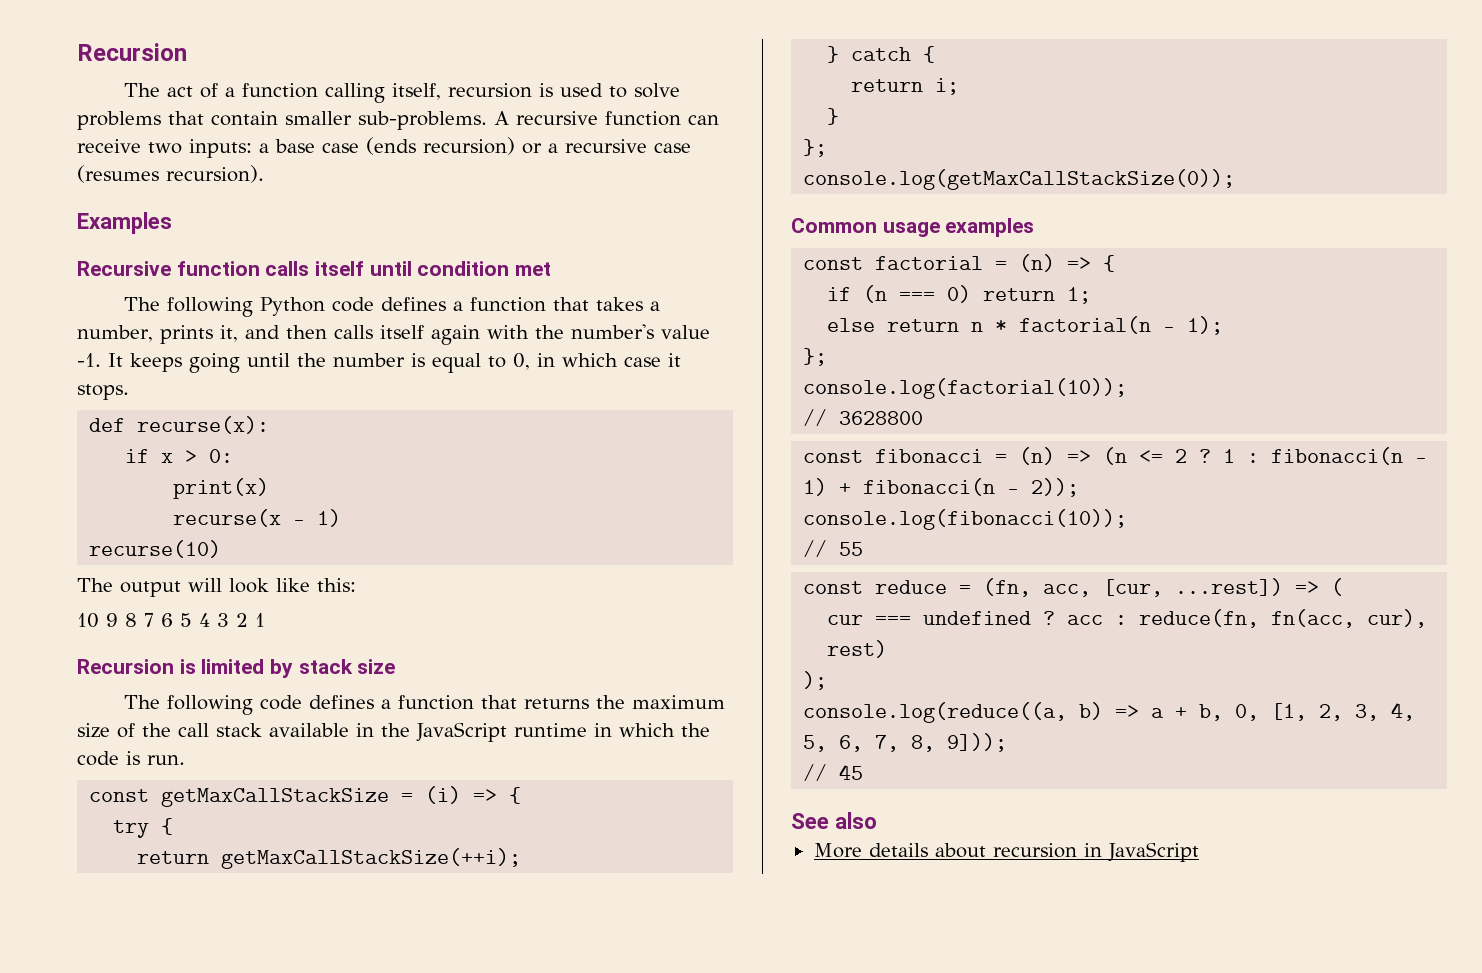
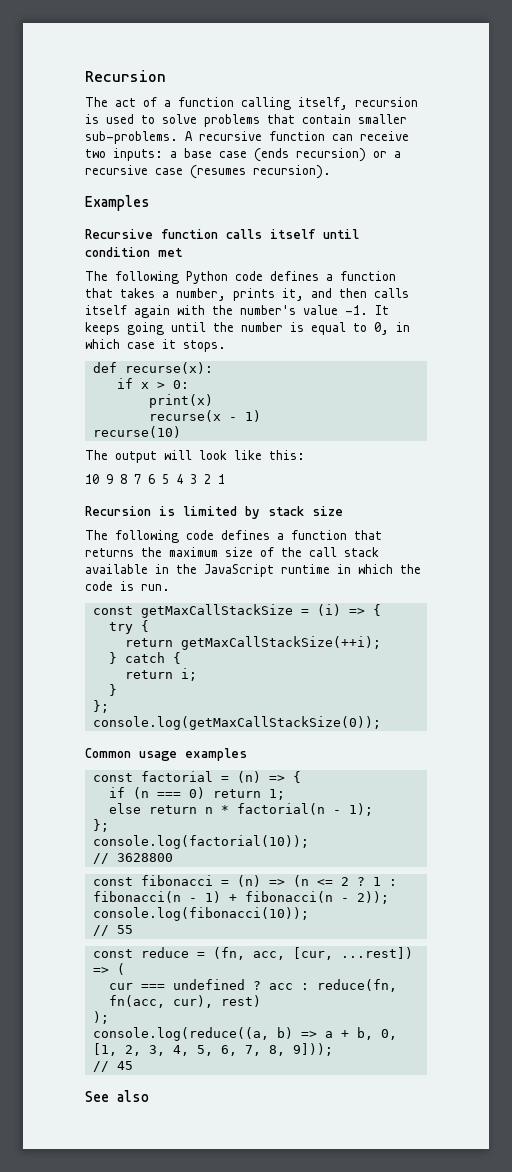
[813,842,1199,862] // More details about recursion in JavaScript -> (149, 1096) none

